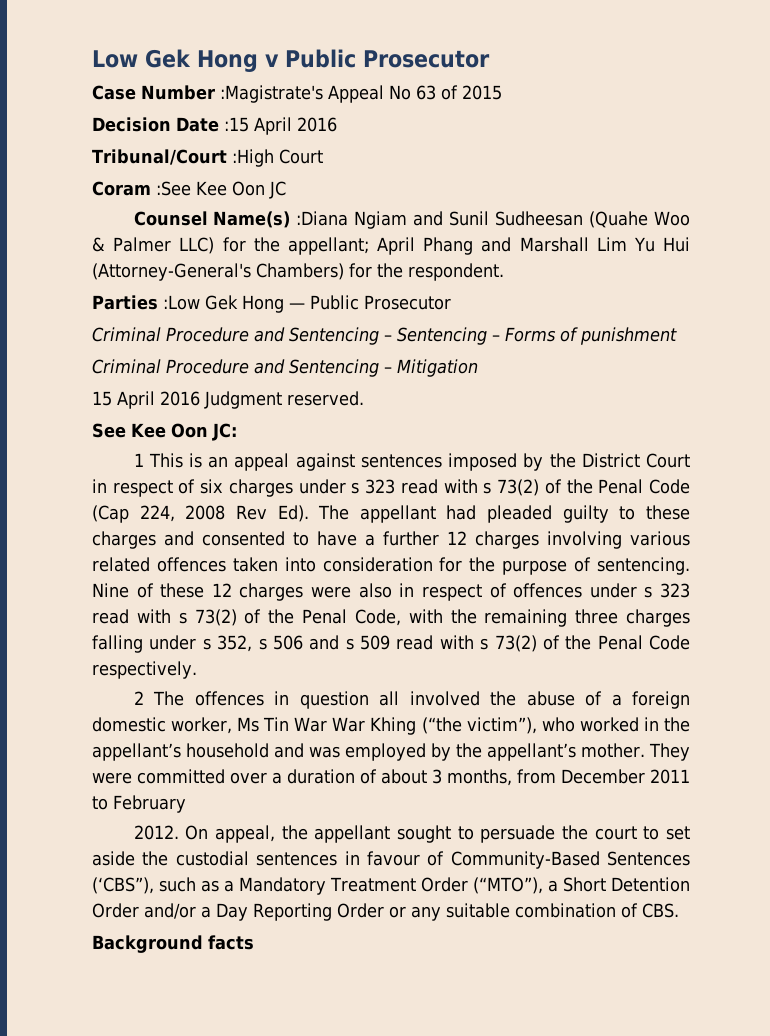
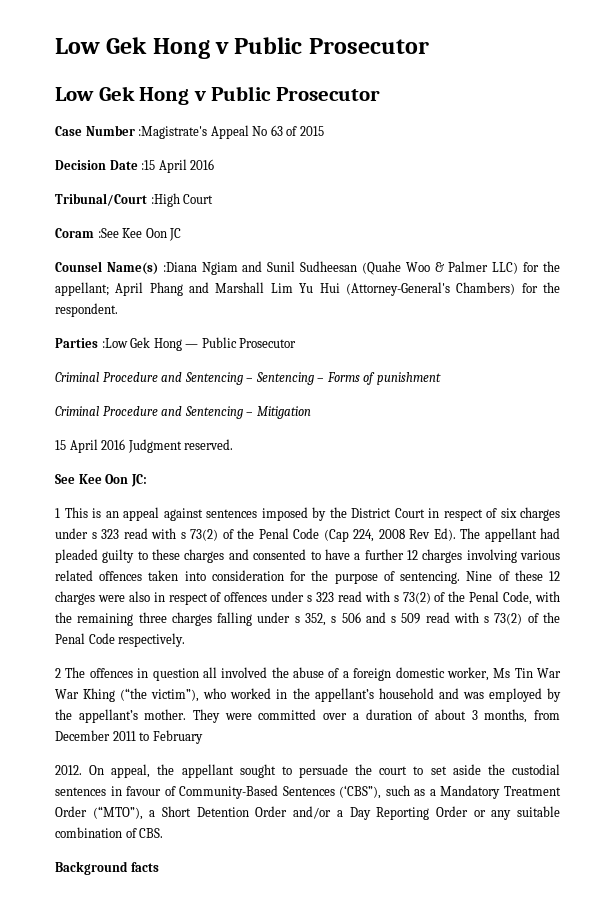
[92,49,490,72] Low Gek Hong v Public Prosecutor -> [55,37,429,59] [55,86,380,105] Low Gek Hong v Public Prosecutor // Low Gek Hong v Public Prosecutor

